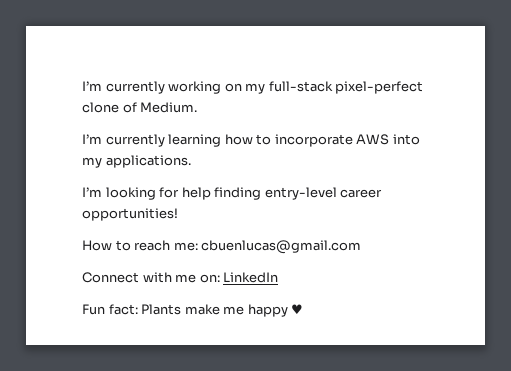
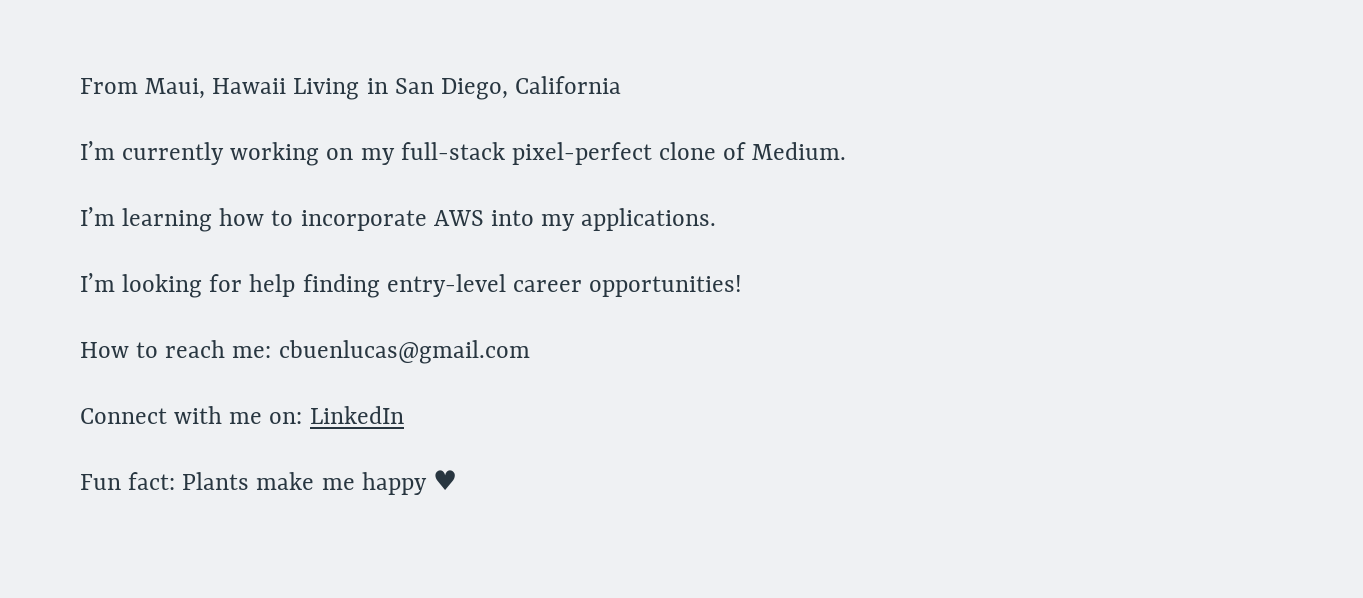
(82, 86) none -> [80,76,622,100] From Maui, Hawaii Living in San Diego, California //
[105,134,165,147] currently -> (115, 216) none

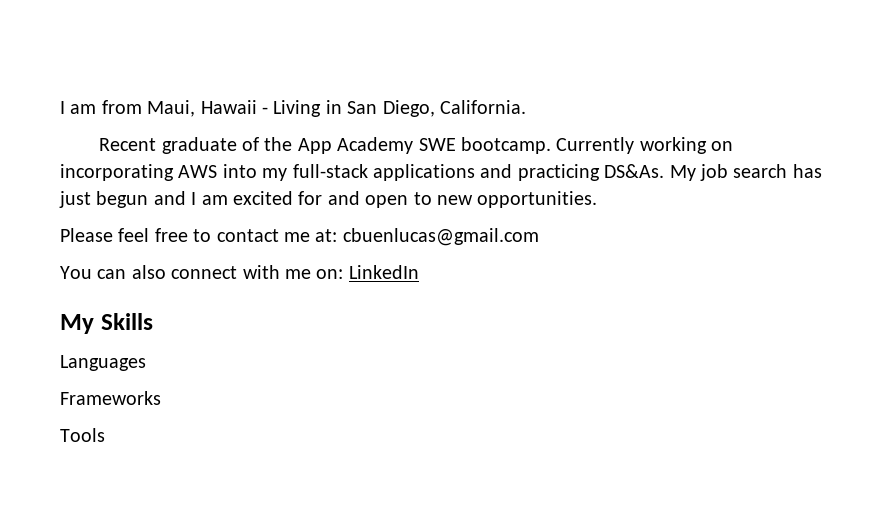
[80,78,138,94] From -> [60,100,142,114] I am from
(287, 86) none -> [262,107,268,114] -
[515,76,622,94] [80,141,847,166] [80,207,717,232] [80,273,743,298] [80,340,530,364] [80,406,404,424] [80,470,457,495] California // I’m currently working on my full-stack pixel-perfect clone of Medium. // I’m learning how to incorporate AWS into my applications. // I’m looking for help finding entry-level career opportunities! // How to reach me: cbuenlucas@gmail.com // Connect with me on: LinkedIn // Fun fact: Plants make me happy ♥ -> [439,100,526,114] [99,137,734,154] [60,164,822,181] [59,191,598,208] [60,228,539,246] [60,265,419,279] [60,313,153,334] [60,355,146,371] [60,391,161,405] [60,428,105,442] California. // Recent graduate of the App Academy SWE bootcamp. Currently working on incorporating AWS into my full-stack applications and practicing DS&As. My job search has just begun and I am excited for and open to new opportunities. // Please feel free to contact me at: cbuenlucas@gmail.com // You can also connect with me on: LinkedIn // My Skills // Languages // Frameworks // Tools

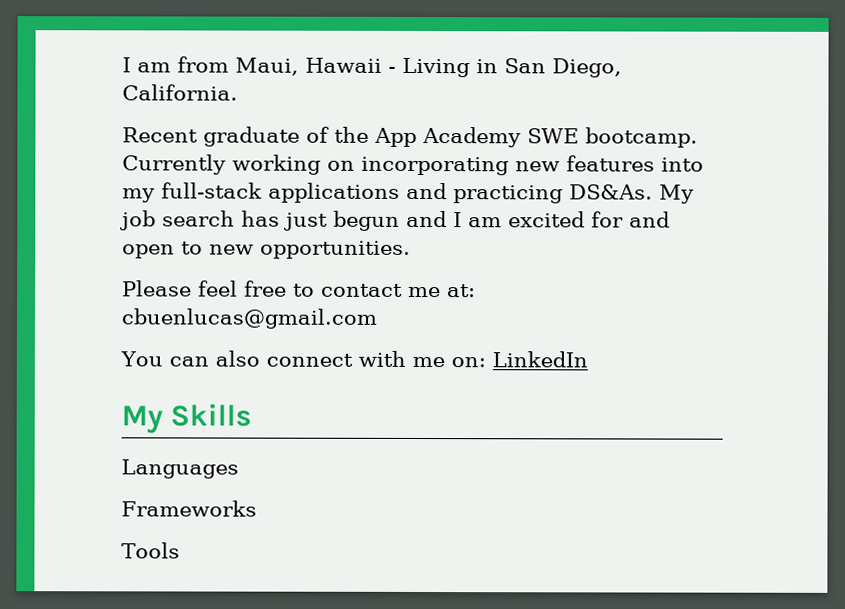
[178,165,218,178] AWS -> [515,155,655,172] new features

